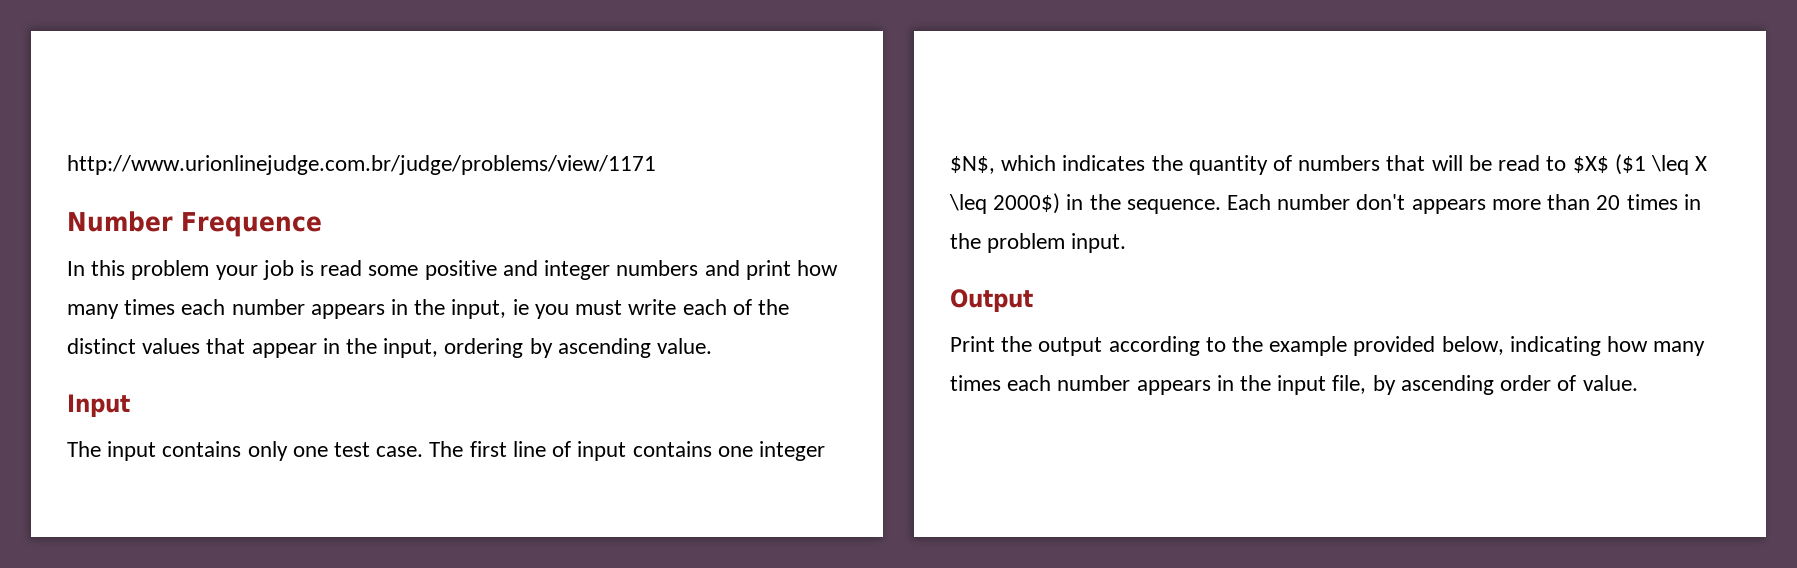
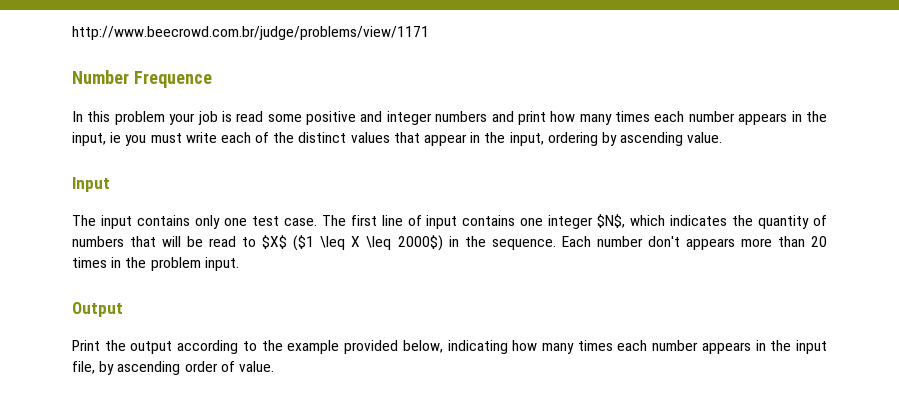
[67,155,656,175] http://www.urionlinejudge.com.br/judge/problems/view/1171 -> [72,26,429,40] http://www.beecrowd.com.br/judge/problems/view/1171

